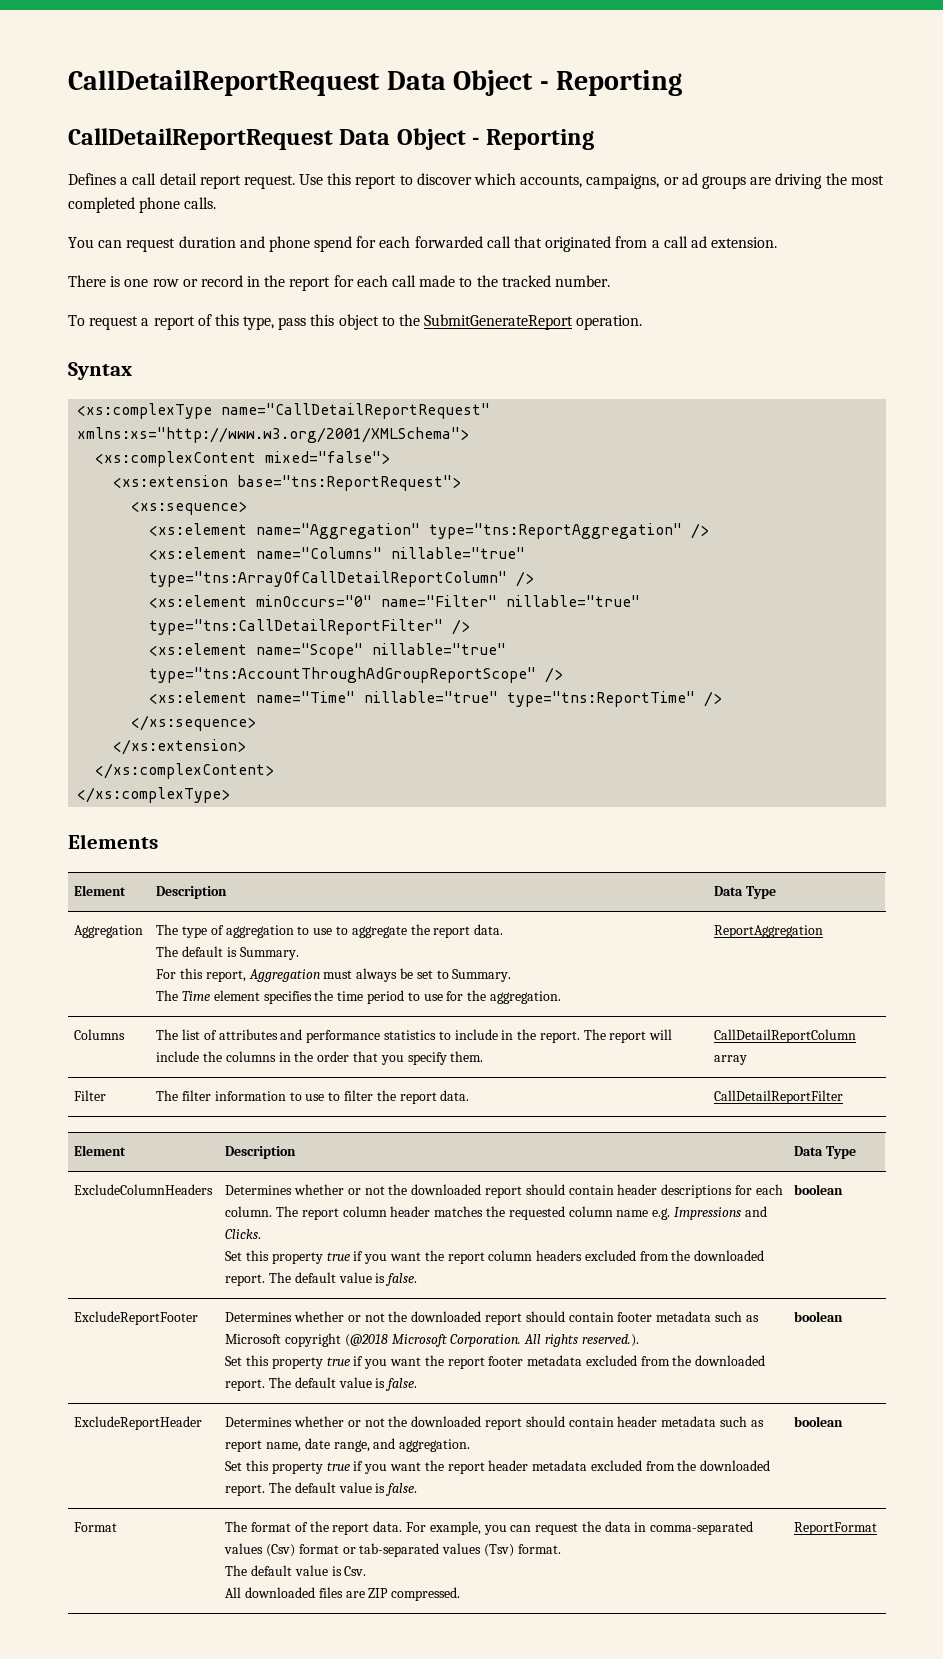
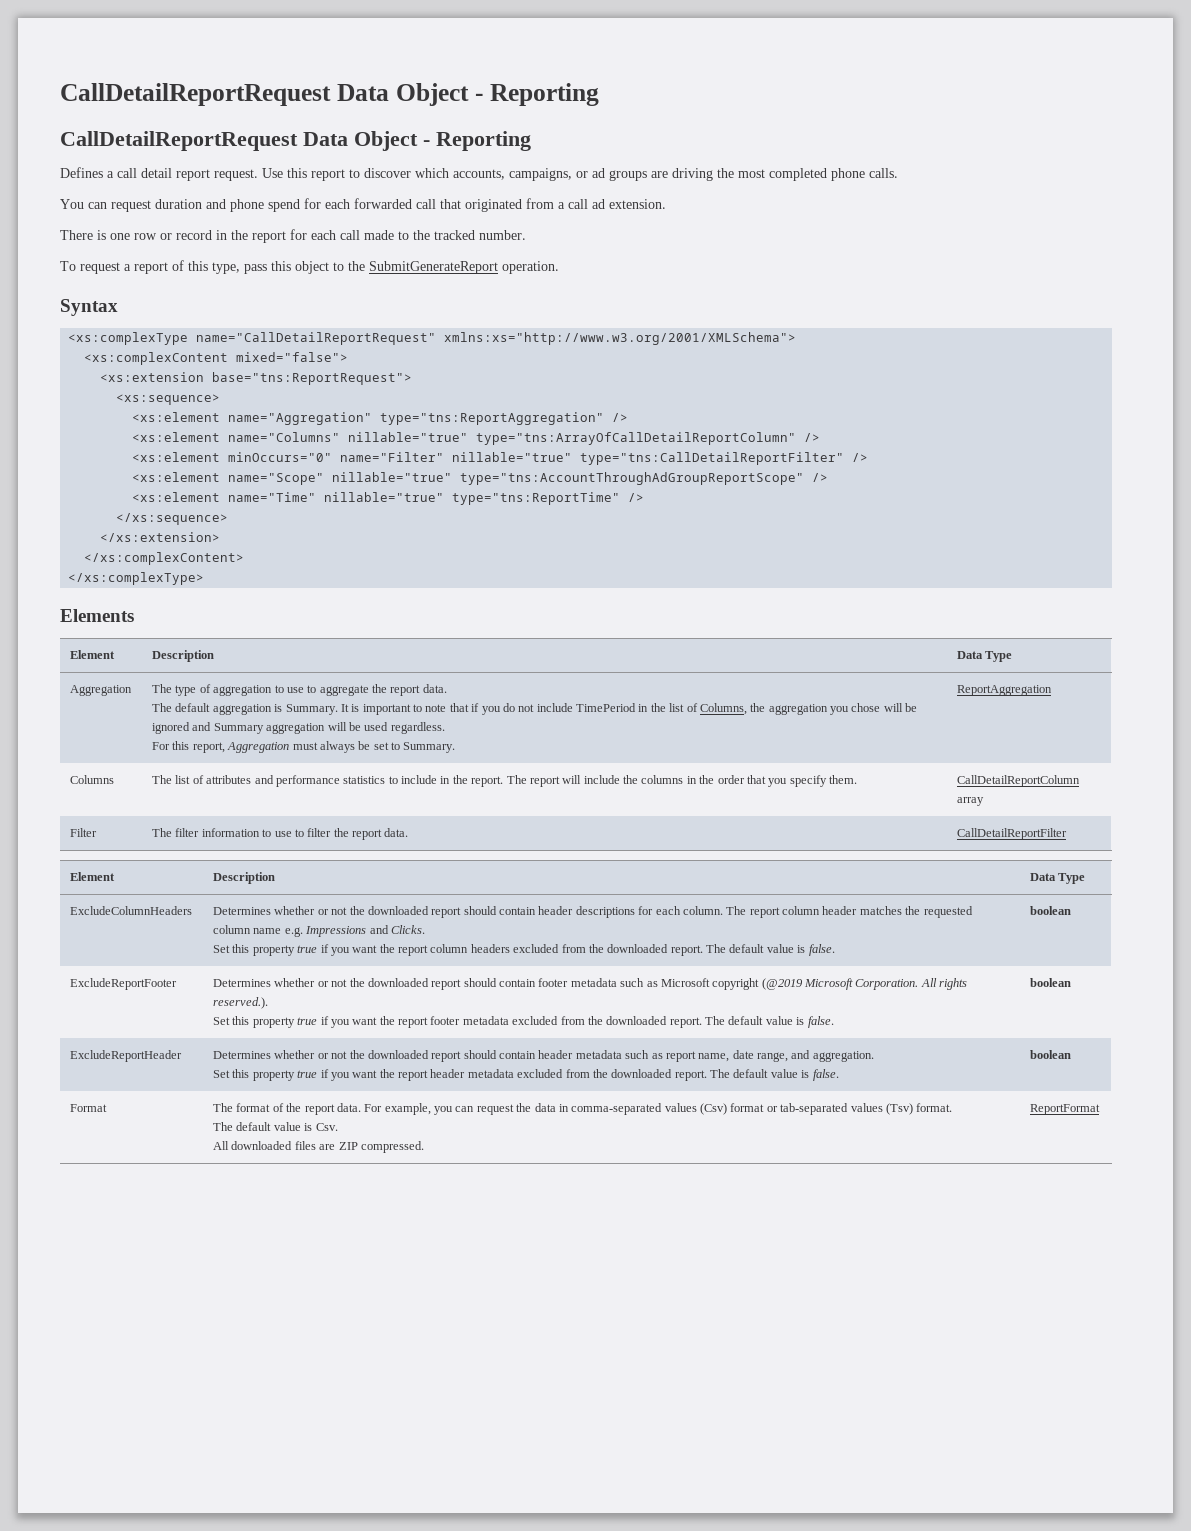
(224, 951) none -> [212,704,272,715] aggregation
(299, 953) none -> [340,703,918,715] [152,722,445,734] It is important to note that if you do not include TimePeriod in the list of Columns, the aggregation you chose will be ignored and Summary aggregation will be used regardless.
[156,990,561,1004] // The Time element specifies the time period to use for the aggregation. -> (456, 747) none
[344,1334,388,1347] (@2018 -> [761,978,803,990] (@2019

